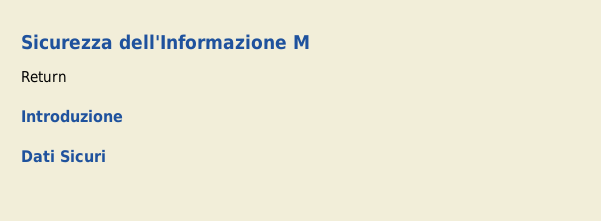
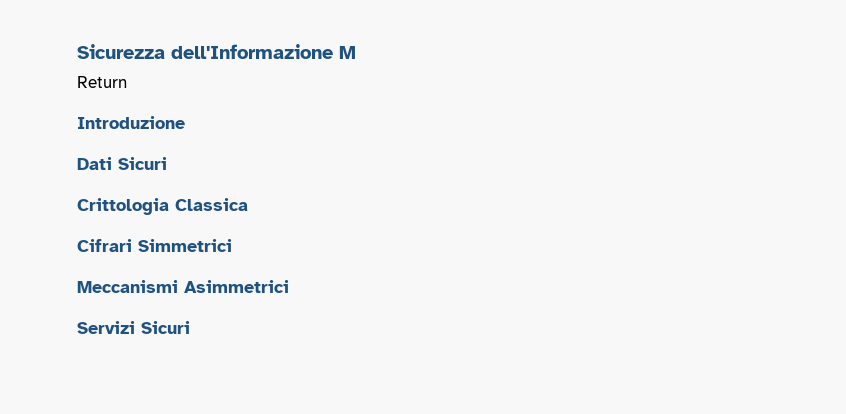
(106, 156) none -> [77,198,248,215] [77,239,232,252] [77,280,289,293] [77,321,190,334] // Crittologia Classica // Cifrari Simmetrici // Meccanismi Asimmetrici // Servizi Sicuri

